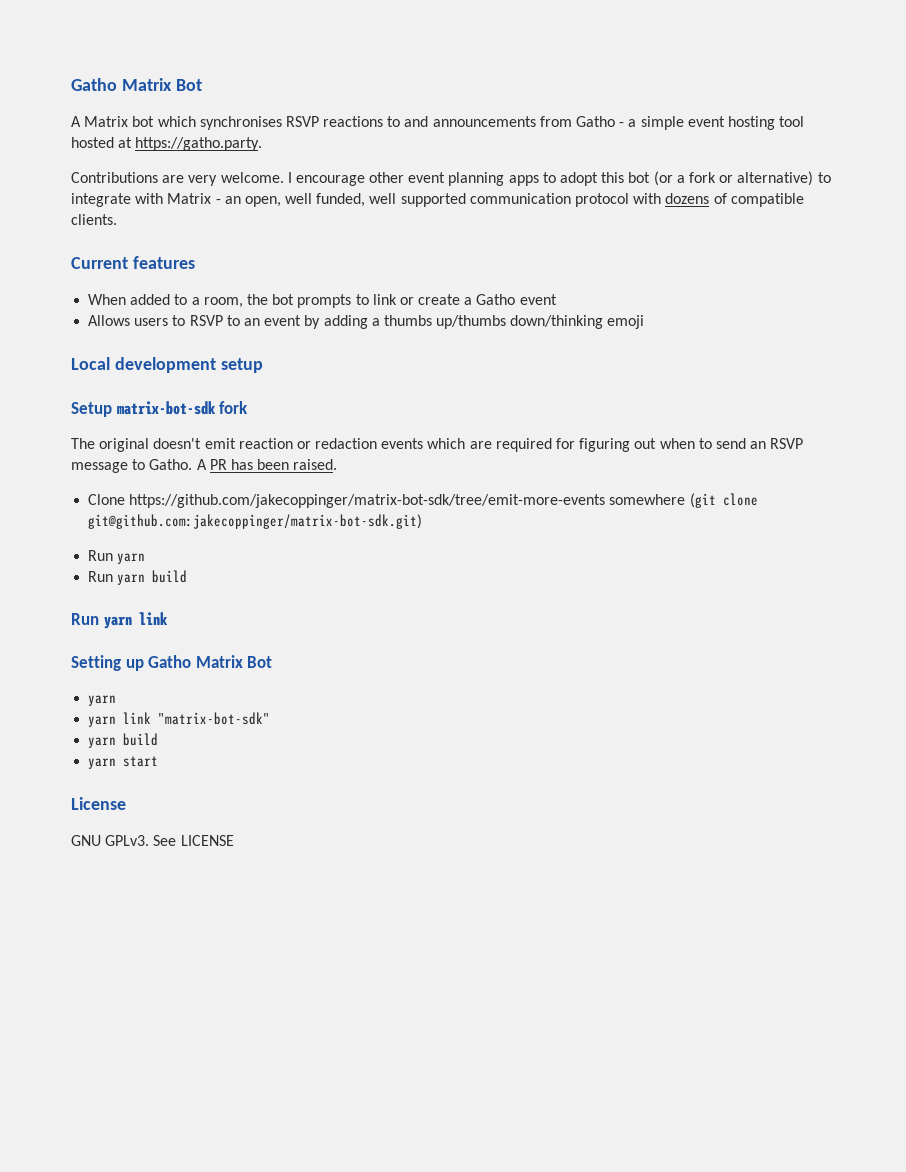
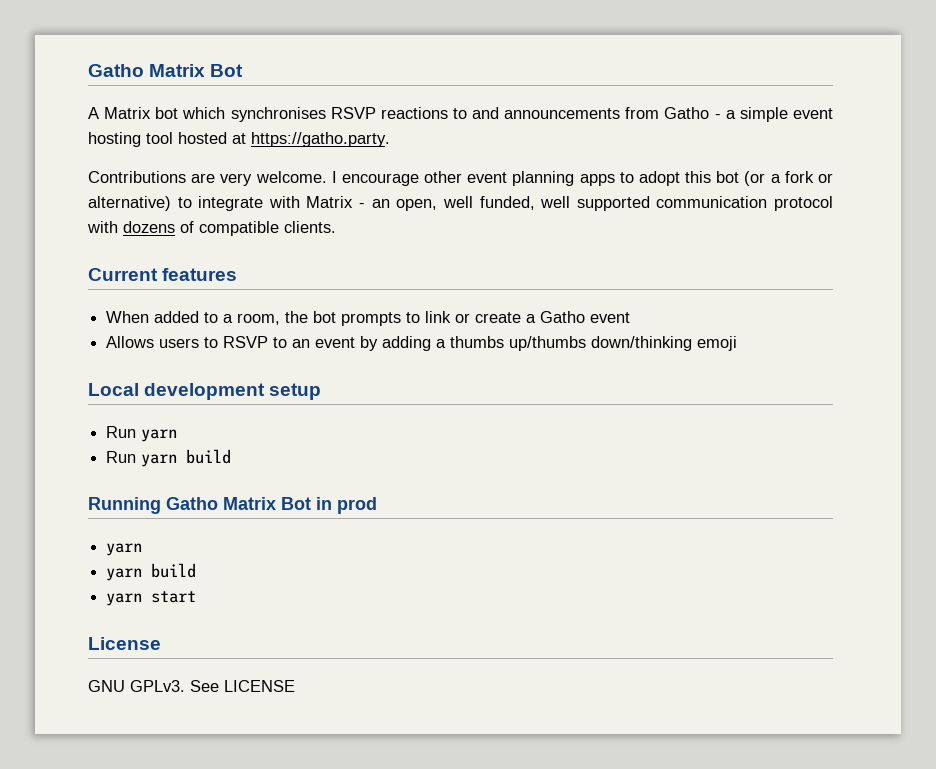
[71,401,249,417] [71,438,804,452] [71,459,338,473] [88,493,758,508] [88,514,423,529] // Setup matrix-bot-sdk fork // The original doesn't emit reaction or redaction events which are required for figuring out when to send an RSVP message to Gatho. A PR has been raised. // Clone https://github.com/jakecoppinger/matrix-bot-sdk/tree/emit-more-events somewhere (git clone git@github.com:jakecoppinger/matrix-bot-sdk.git) -> (322, 391) none
[71,612,168,629] [71,655,273,671] [88,695,117,706] [88,712,271,727] Run yarn link // Setting up Gatho Matrix Bot // yarn // yarn link "matrix-bot-sdk" -> [88,497,377,514] [106,543,143,556] Running Gatho Matrix Bot in prod // yarn

